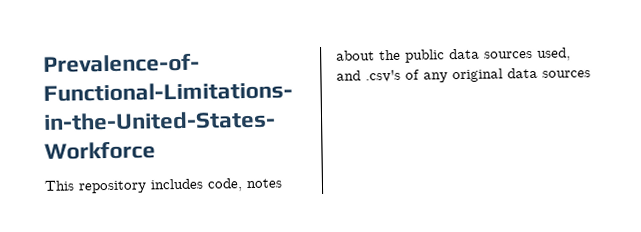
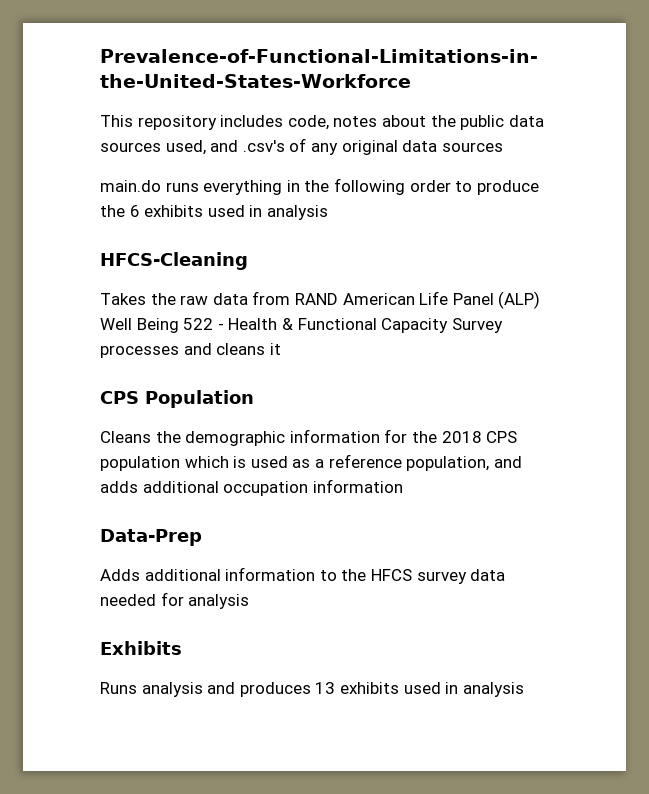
(591, 74) none -> [100,178,539,195] [100,205,328,220] [100,252,248,270] [100,291,541,309] [100,318,503,333] [100,343,281,358] [100,390,254,408] [100,429,518,446] [100,454,522,471] [100,479,403,496] [100,529,202,546] [100,567,506,584] [100,592,250,609] [100,641,182,655] [100,682,524,697] // main.do runs everything in the following order to produce the 6 exhibits used in analysis // HFCS-Cleaning // Takes the raw data from RAND American Life Panel (ALP) Well Being 522 - Health & Functional Capacity Survey processes and cleans it // CPS Population // Cleans the demographic information for the 2018 CPS population which is used as a reference population, and adds additional occupation information // Data-Prep // Adds additional information to the HFCS survey data needed for analysis // Exhibits // Runs analysis and produces 13 exhibits used in analysis

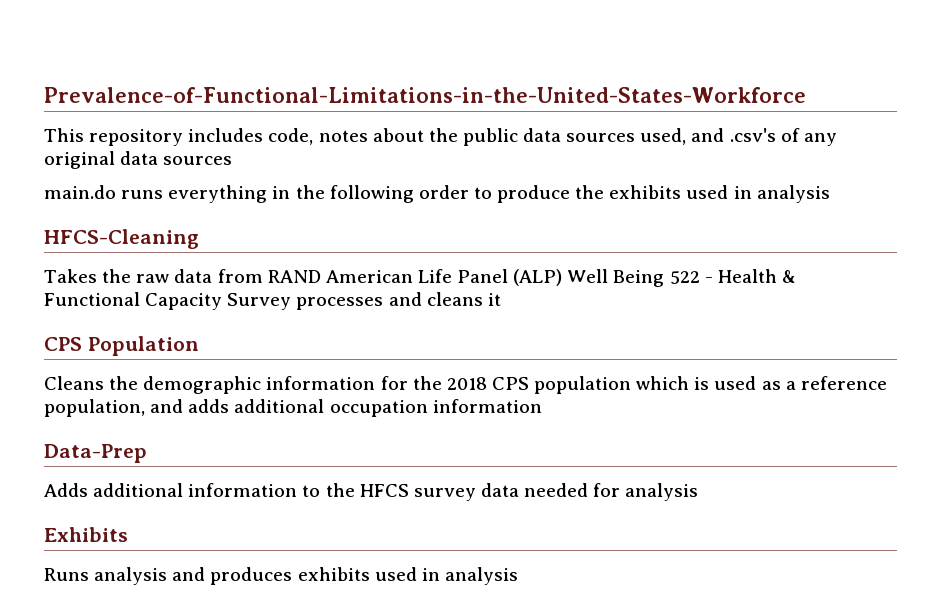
[129,205,140,217] 6 -> (605, 192) none
[315,682,336,694] 13 -> (293, 576) none

